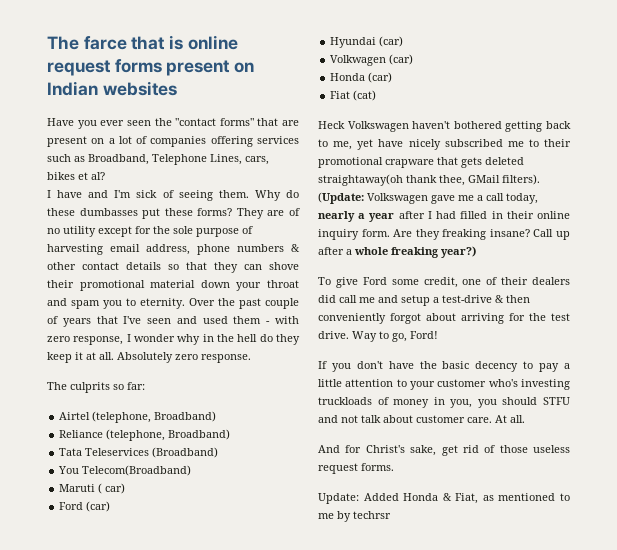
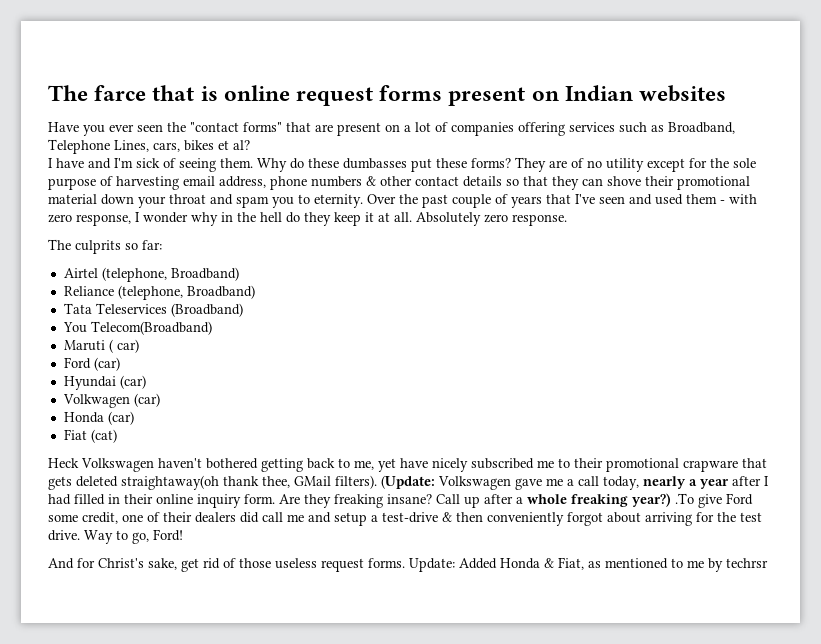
[318,277,331,285] // To -> [675,493,694,504] .To
[318,361,570,372] [318,379,570,390] [318,397,570,408] [318,415,525,423] // If you don't have the basic decency to pay a little attention to your customer who's investing truckloads of money in you, you should STFU and not talk about customer care. At all. -> (183, 535) none
(394, 467) // -> (405, 563) none

